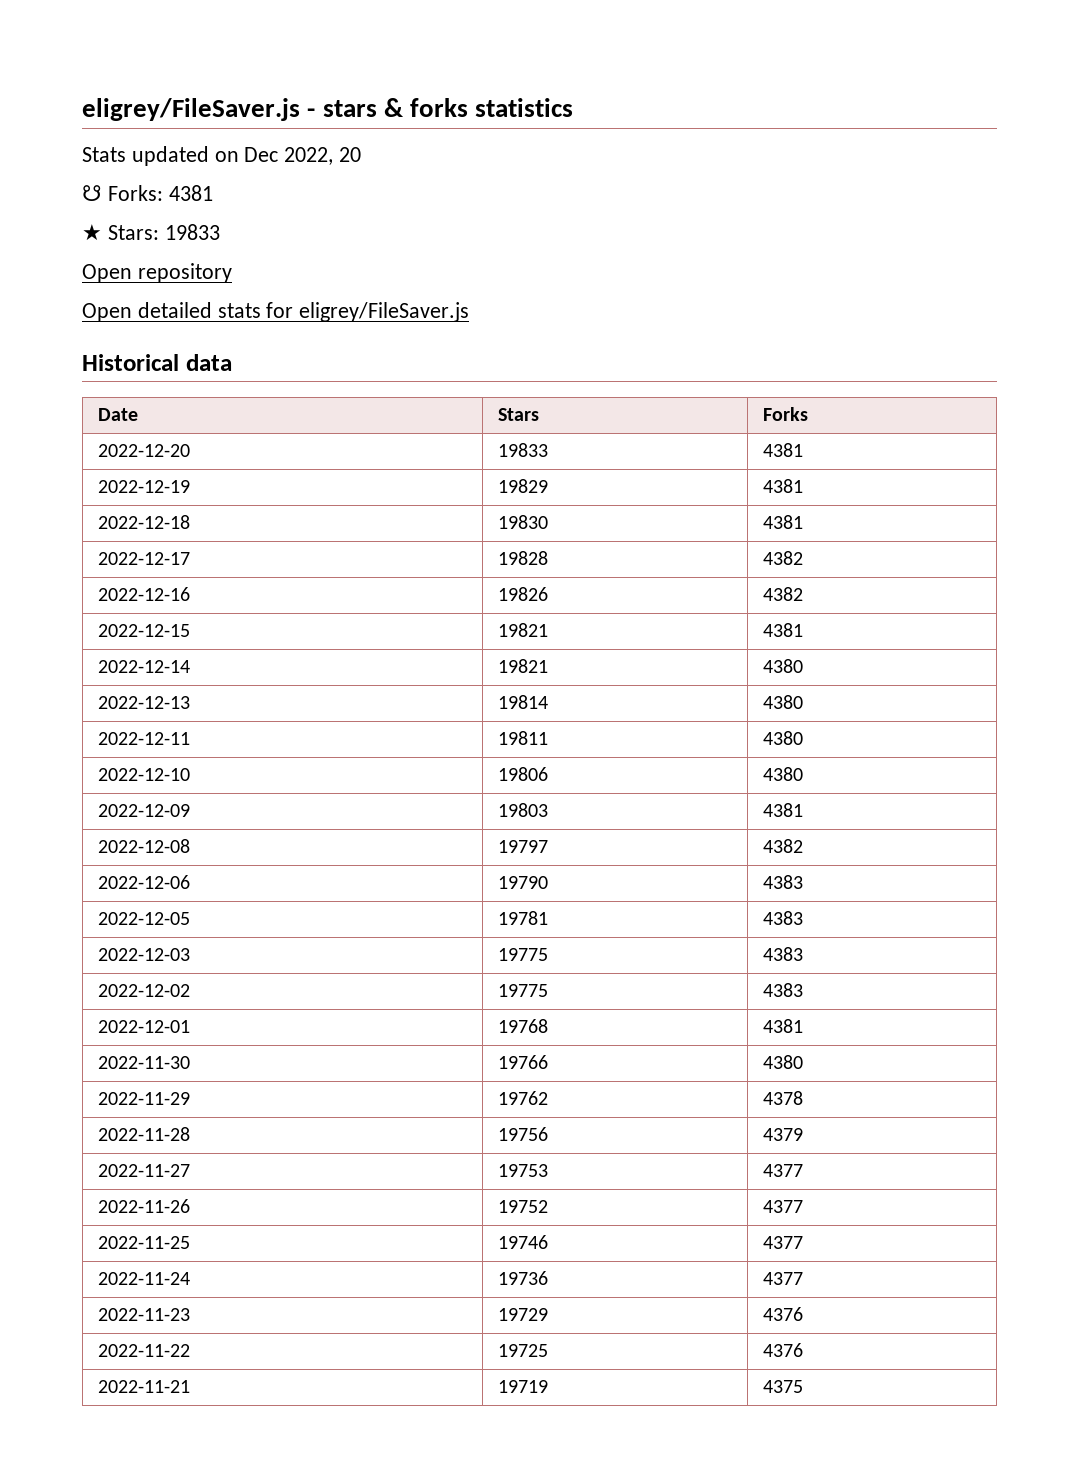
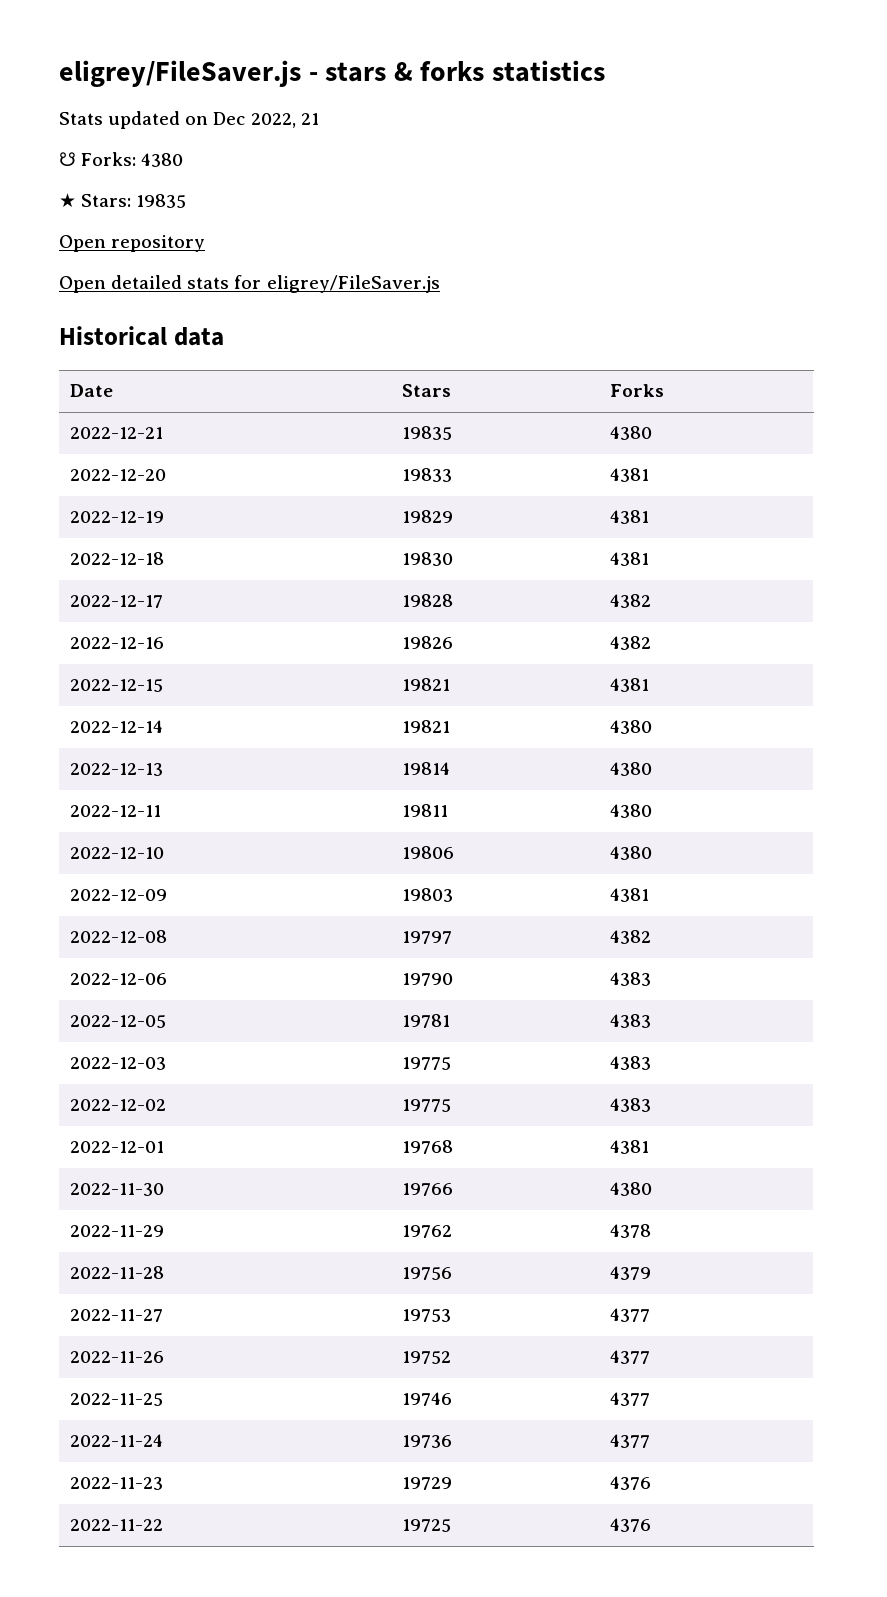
[339,147,362,162] 20 -> [300,113,319,125] 21
[168,185,213,201] 4381 -> [141,153,184,167] 4380
[164,224,220,240] 19833 -> [136,194,187,208] 19835
(808, 414) none -> [70,427,164,439] [402,426,453,440] [610,426,653,440] // 2022-12-21 | 19835 | 4380
[97,1380,190,1393] [497,1380,548,1393] [762,1380,803,1393] // 2022-11-21 | 19719 | 4375 -> (652, 1525) none

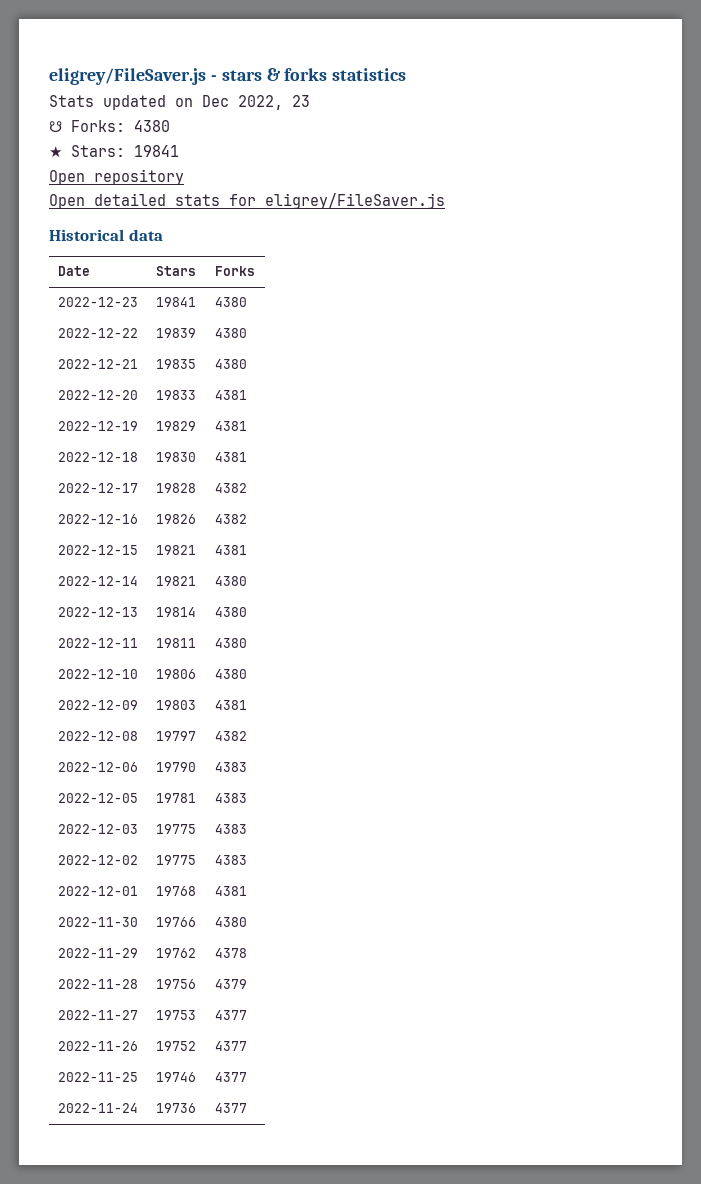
[300,113,319,125] 21 -> [292,95,310,107] 23
[136,194,187,208] 19835 -> [134,145,179,157] 19841
(665, 390) none -> [57,297,138,307] [155,297,196,307] [214,297,247,307] [57,328,138,338] [155,328,196,338] [214,328,247,338] // 2022-12-23 | 19841 | 4380 // 2022-12-22 | 19839 | 4380
[70,1477,164,1490] [402,1477,453,1490] [610,1476,652,1490] [70,1519,164,1531] [402,1519,452,1532] [610,1518,652,1532] // 2022-11-23 | 19729 | 4376 // 2022-11-22 | 19725 | 4376 -> (247, 1108) none

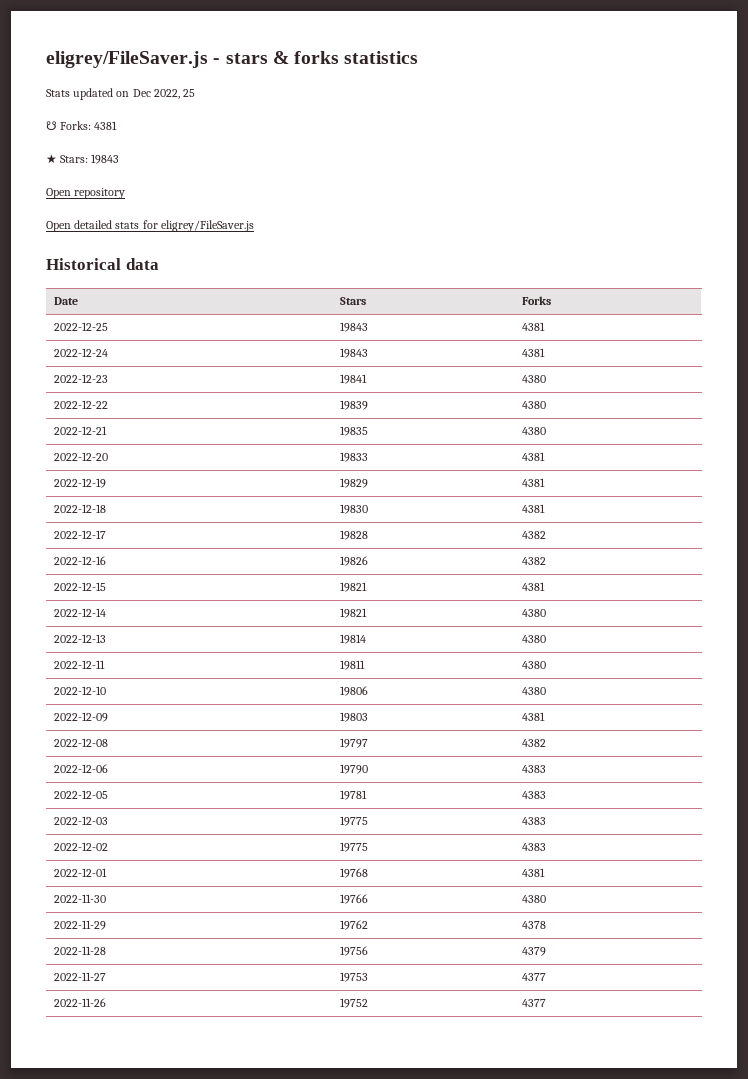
[292,95,310,107] 23 -> [183,89,196,97] 25
[134,120,170,132] 4380 -> [94,121,118,130] 4381
[134,145,179,157] 19841 -> [91,154,120,164] 19843
(255, 271) none -> [54,322,109,331] [340,322,369,332] [522,322,546,331] [54,348,109,357] [340,348,369,358] [522,348,546,357] // 2022-12-25 | 19843 | 4381 // 2022-12-24 | 19843 | 4381
[57,1072,138,1082] [155,1072,196,1082] [214,1072,247,1082] [57,1103,138,1113] [155,1103,196,1113] [214,1103,247,1113] // 2022-11-25 | 19746 | 4377 // 2022-11-24 | 19736 | 4377 -> (547, 1003) none

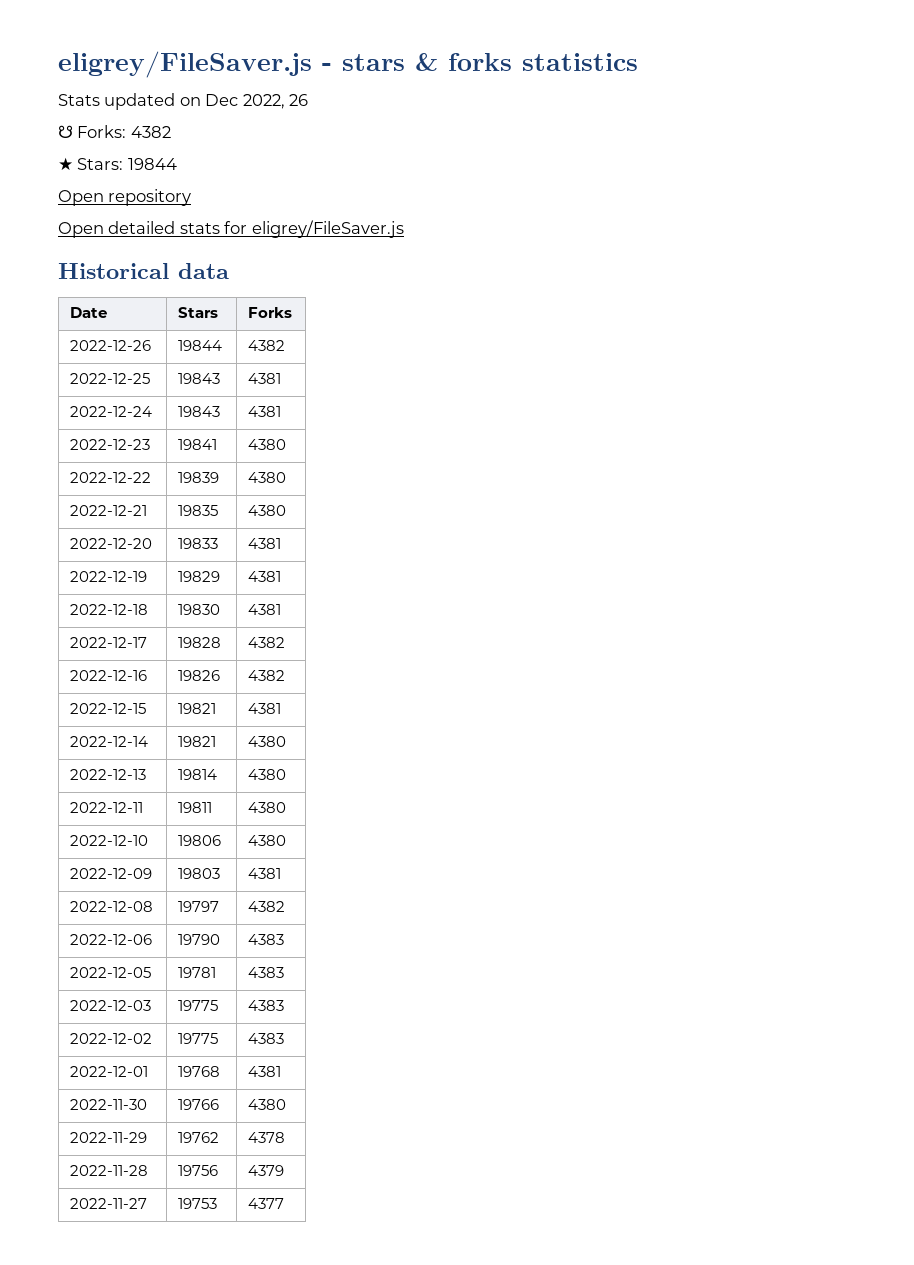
[183,89,196,97] 25 -> [289,94,309,106] 26
[94,121,118,130] 4381 -> [130,126,171,138] 4382
[91,154,120,164] 19843 -> [127,158,177,170] 19844
(552, 300) none -> [70,340,152,351] [178,340,223,351] [248,340,286,351] // 2022-12-26 | 19844 | 4382
[54,998,107,1007] [340,998,369,1008] [522,999,547,1007] // 2022-11-26 | 19752 | 4377 -> (285, 1203) none

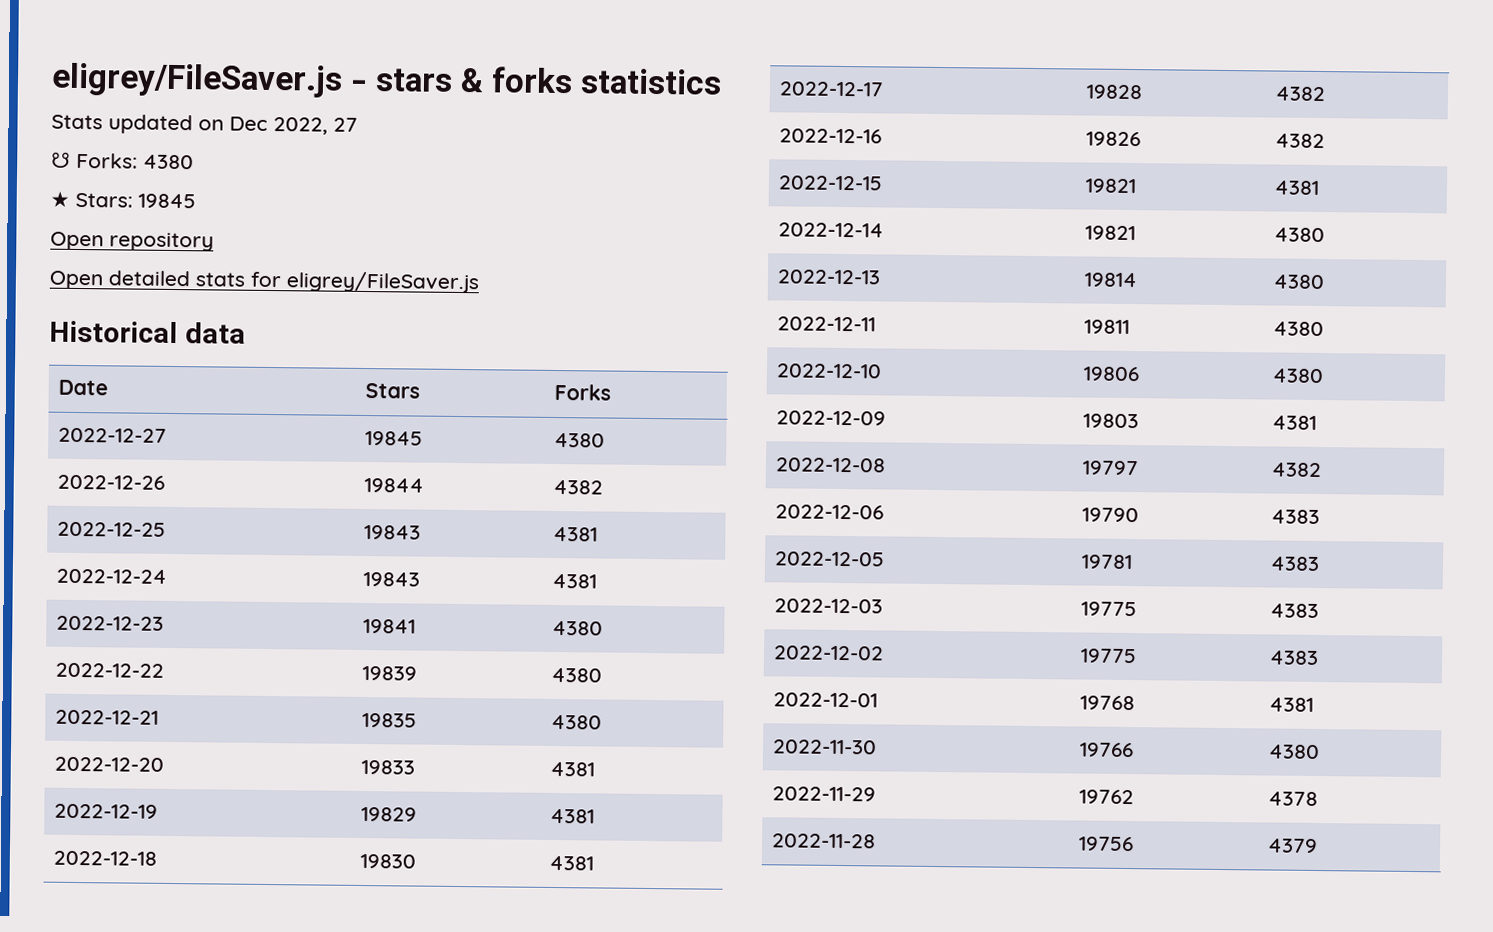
[289,94,309,106] 26 -> [333,117,358,132] 27
[130,126,171,138] 4382 -> [143,154,194,170] 4380
[127,158,177,170] 19844 -> [138,193,196,209] 19845
(293, 312) none -> [58,427,168,443] [365,431,424,446] [554,432,606,448] // 2022-12-27 | 19845 | 4380
[70,1198,148,1209] [178,1198,218,1209] [248,1198,285,1209] // 2022-11-27 | 19753 | 4377 -> (1319, 846) none

